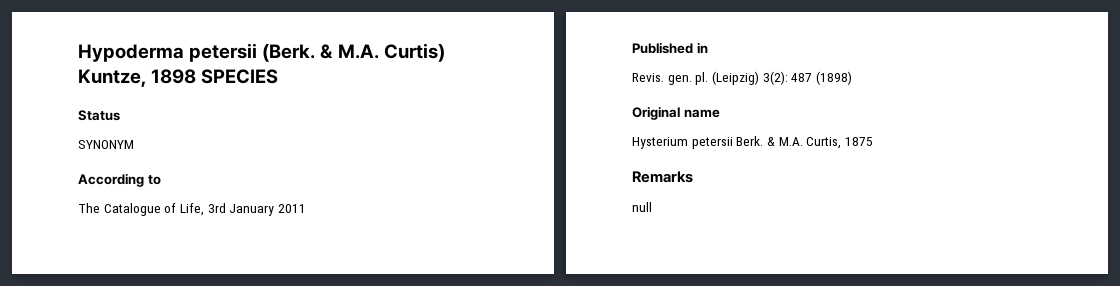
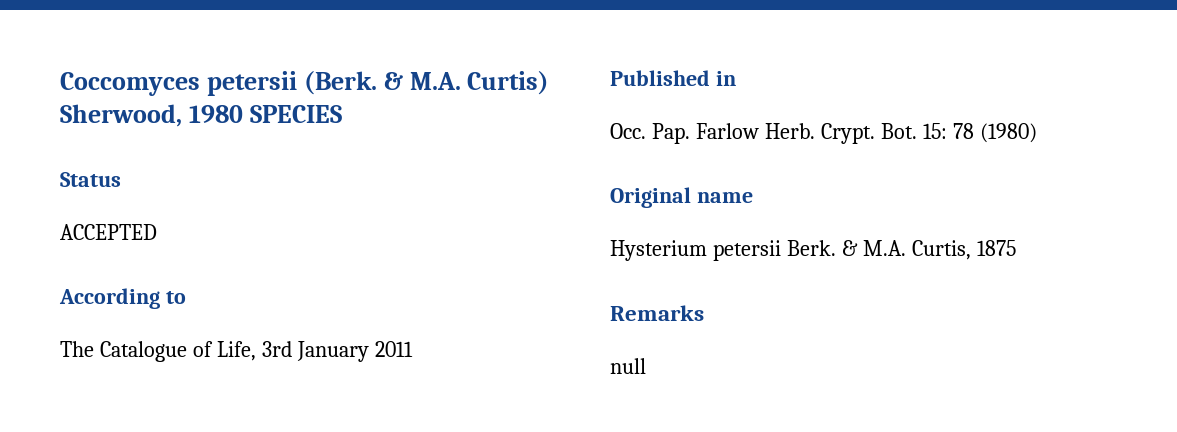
[78,44,184,62] Hypoderma -> [60,72,200,96] Coccomyces
[78,69,197,87] Kuntze, 1898 -> [60,104,243,127] Sherwood, 1980
[78,140,134,149] SYNONYM -> [60,224,157,240] ACCEPTED
[632,71,852,85] Revis. gen. pl. (Leipzig) 3(2): 487 (1898) -> [610,123,1037,144] Occ. Pap. Farlow Herb. Crypt. Bot. 15: 78 (1980)

